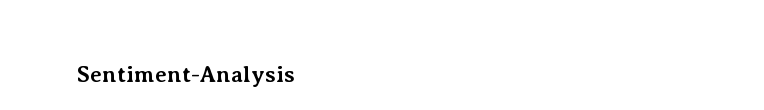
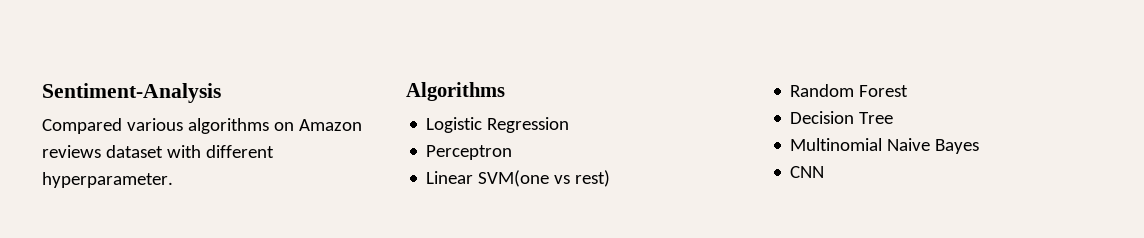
(295, 76) none -> [42,118,362,134] [42,145,274,158] [42,172,173,188] [406,82,505,101] [426,117,570,133] [426,145,513,160] [426,170,611,187] [790,84,909,97] [790,111,894,124] [790,138,980,154] [790,166,825,178] // Compared various algorithms on Amazon reviews dataset with different hyperparameter. // Algorithms // Logistic Regression // Perceptron // Linear SVM(one vs rest) // Random Forest // Decision Tree // Multinomial Naive Bayes // CNN

